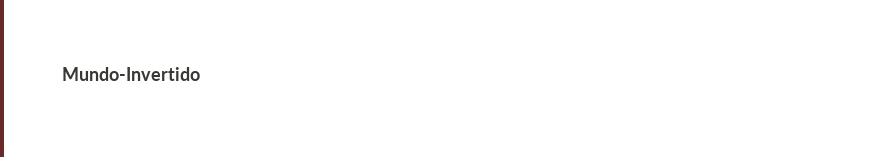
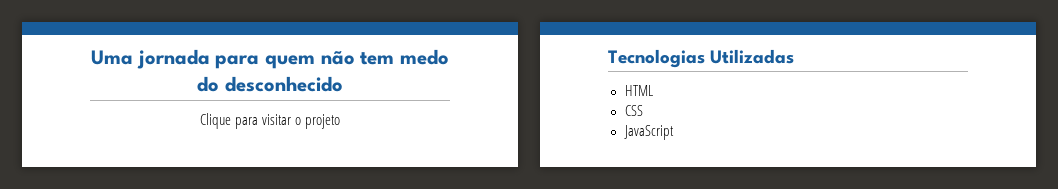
[62,67,200,81] Mundo-Invertido -> [91,49,449,69] [197,76,343,92] [199,113,341,129] [608,49,795,68] [624,85,653,96] [624,105,643,116] [623,125,674,140] Uma jornada para quem não tem medo do desconhecido // Clique para visitar o projeto // Tecnologias Utilizadas // HTML // CSS // JavaScript

